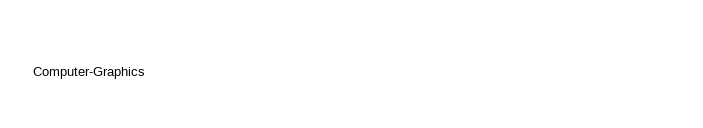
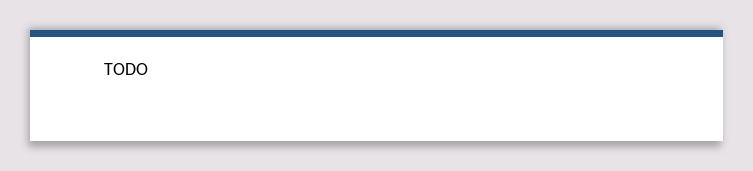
[33,67,145,79] Computer-Graphics -> [104,63,148,75] TODO

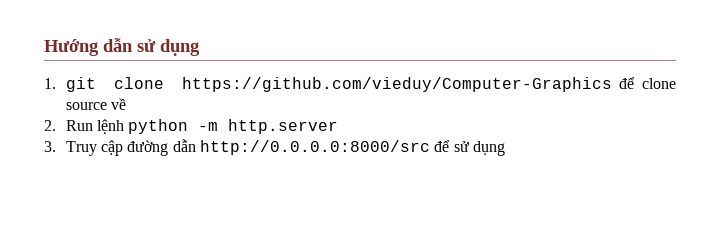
[104,63,148,75] TODO -> [44,37,200,56] [44,77,677,92] [65,98,127,110] [44,119,339,134] [44,139,506,156] Hướng dẫn sử dụng // 1. git clone https://github.com/vieduy/Computer-Graphics để clone source về // 2. Run lệnh python -m http.server // 3. Truy cập đường dẫn http://0.0.0.0:8000/src để sử dụng

